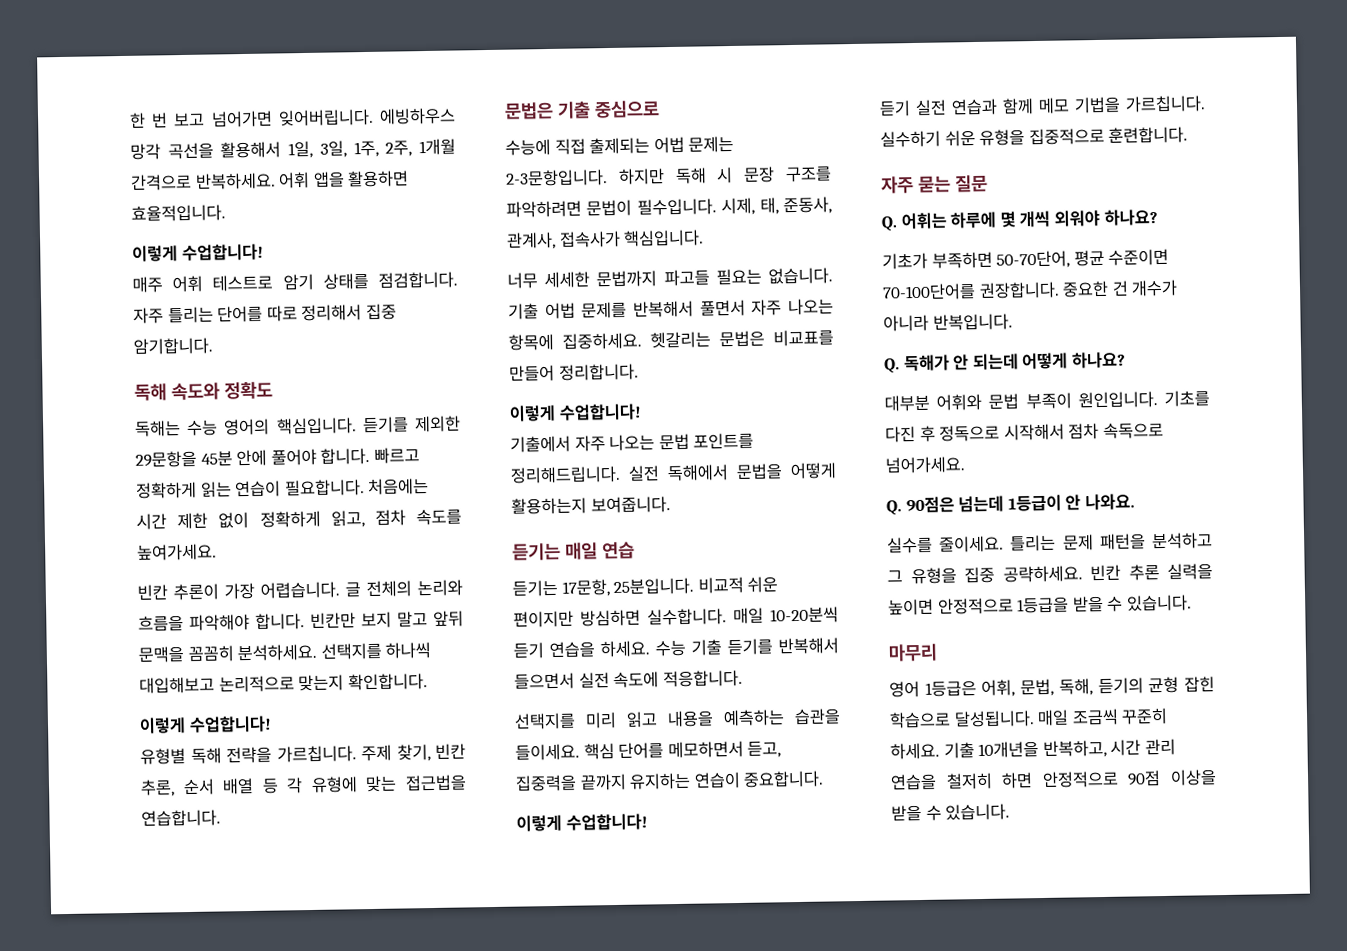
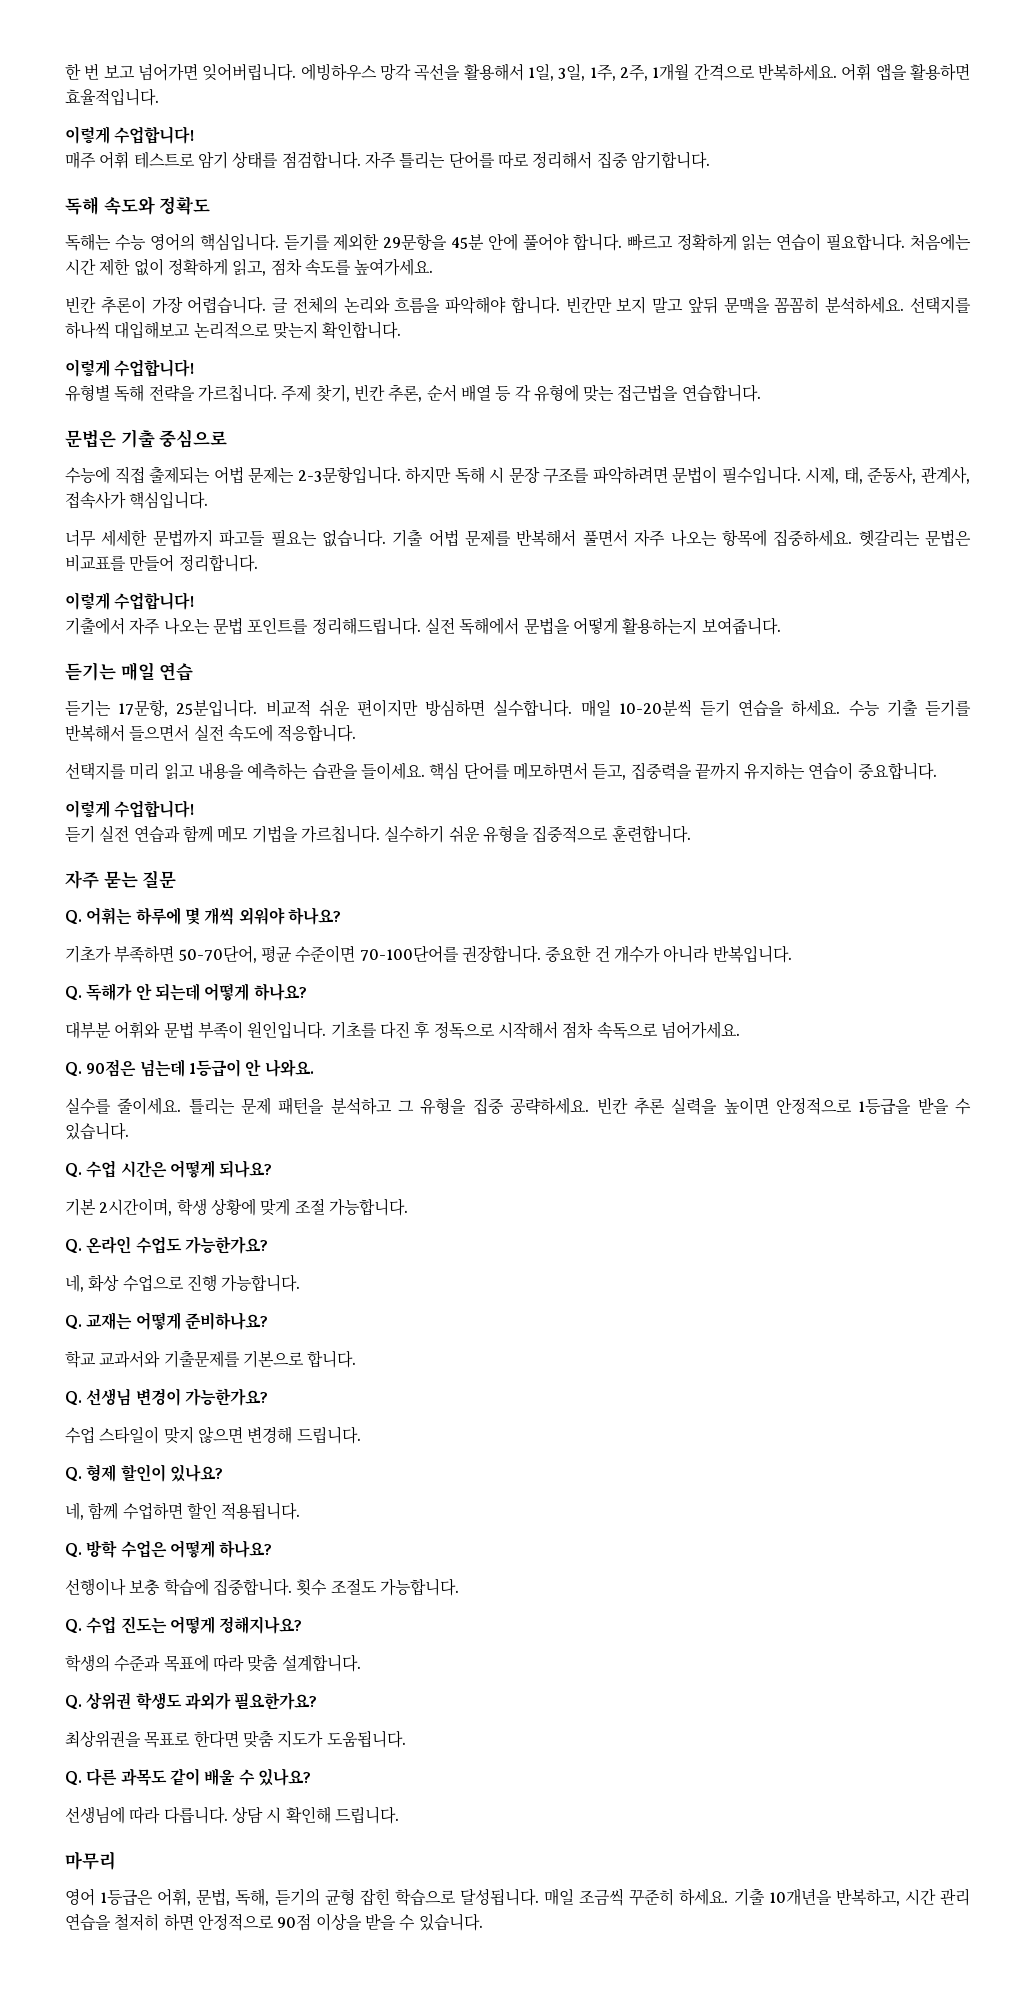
(1192, 603) none -> [65,1160,273,1178] [65,1198,408,1216] [65,1236,268,1254] [65,1274,301,1292] [65,1312,268,1330] [65,1350,357,1368] [65,1388,268,1406] [65,1426,361,1444] [65,1464,223,1482] [65,1502,301,1520] [65,1540,273,1558] [65,1578,459,1596] [65,1616,303,1634] [65,1654,361,1672] [65,1692,318,1710] [65,1730,406,1748] [65,1768,311,1786] [65,1806,399,1824] // Q. 수업 시간은 어떻게 되나요? // 기본 2시간이며, 학생 상황에 맞게 조절 가능합니다. // Q. 온라인 수업도 가능한가요? // 네, 화상 수업으로 진행 가능합니다. // Q. 교재는 어떻게 준비하나요? // 학교 교과서와 기출문제를 기본으로 합니다. // Q. 선생님 변경이 가능한가요? // 수업 스타일이 맞지 않으면 변경해 드립니다. // Q. 형제 할인이 있나요? // 네, 함께 수업하면 할인 적용됩니다. // Q. 방학 수업은 어떻게 하나요? // 선행이나 보충 학습에 집중합니다. 횟수 조절도 가능합니다. // Q. 수업 진도는 어떻게 정해지나요? // 학생의 수준과 목표에 따라 맞춤 설계합니다. // Q. 상위권 학생도 과외가 필요한가요? // 최상위권을 목표로 한다면 맞춤 지도가 도움됩니다. // Q. 다른 과목도 같이 배울 수 있나요? // 선생님에 따라 다릅니다. 상담 시 확인해 드립니다.

